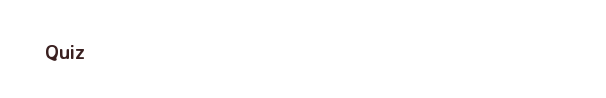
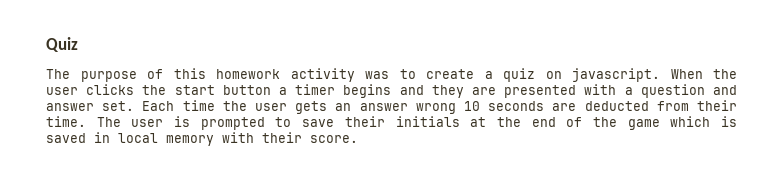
(85, 53) none -> [46,68,737,82] [46,84,737,98] [46,100,737,114] [46,116,737,130] [46,132,358,146] // The purpose of this homework activity was to create a quiz on javascript. When the user clicks the start button a timer begins and they are presented with a question and answer set. Each time the user gets an answer wrong 10 seconds are deducted from their time. The user is prompted to save their initials at the end of the game which is saved in local memory with their score.

